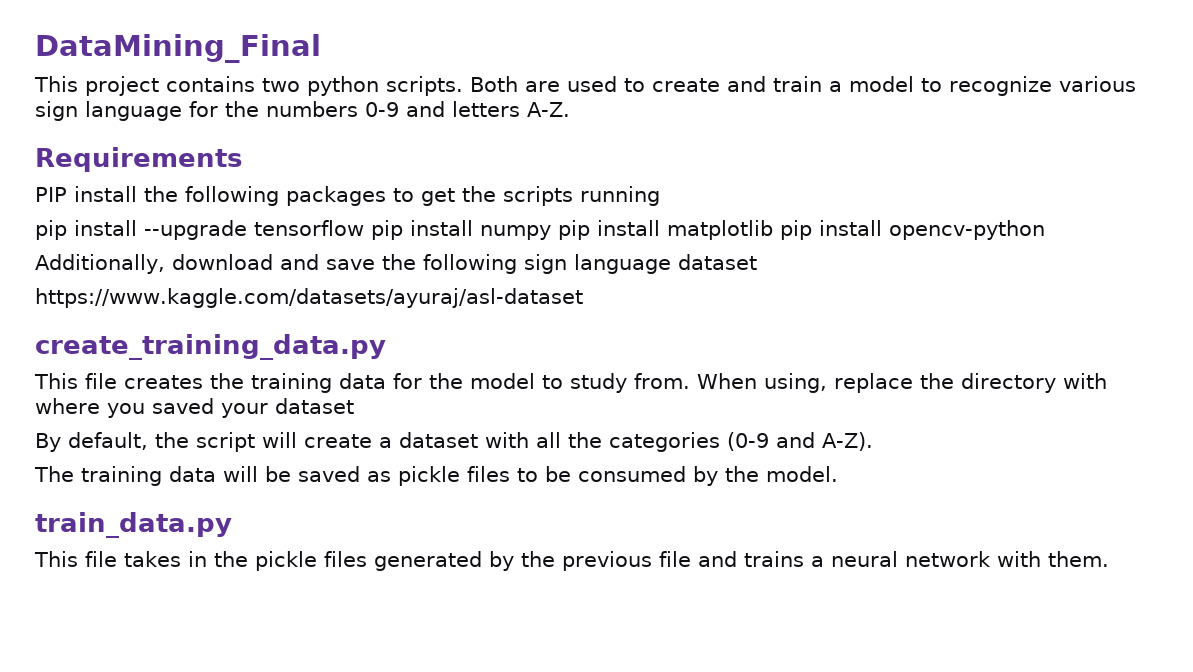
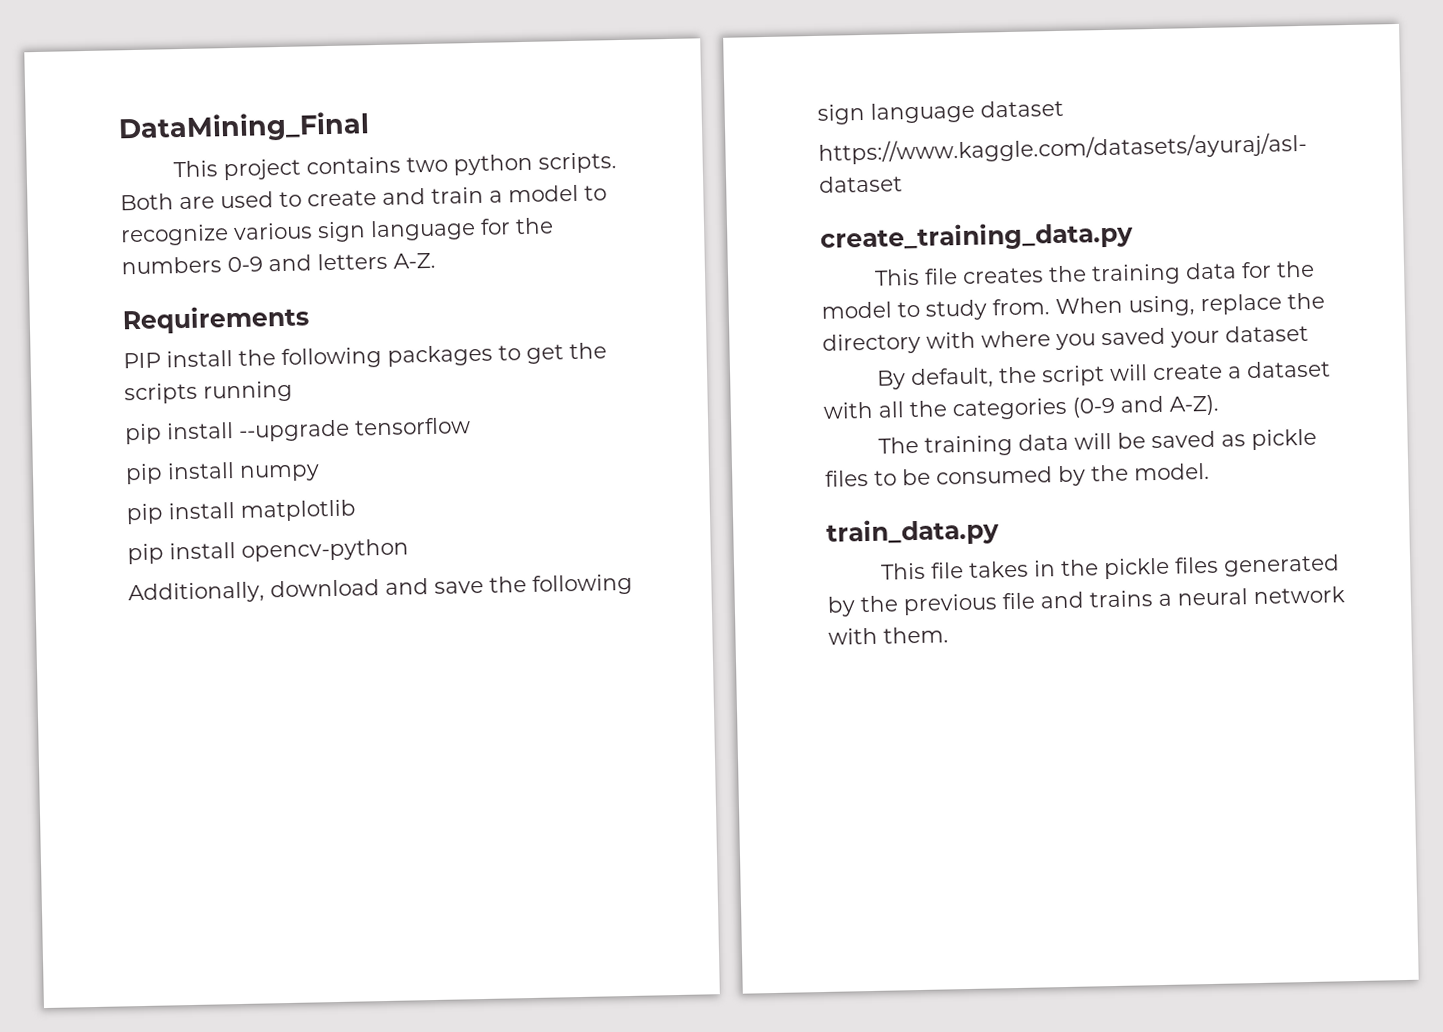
(364, 228) none -> (471, 426) //
(551, 232) none -> (320, 473) //
(773, 230) none -> (356, 510) //

